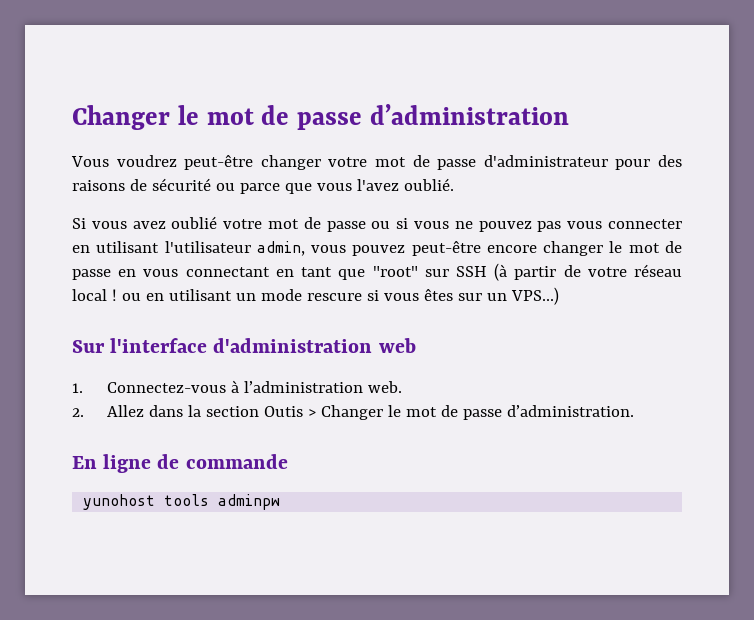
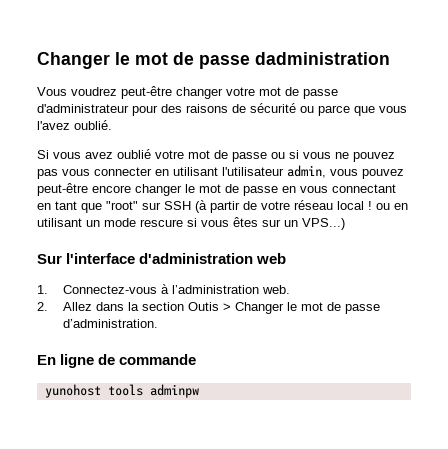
[72,104,570,130] Changer le mot de passe d’administration -> [37,52,390,69] Changer le mot de passe dadministration

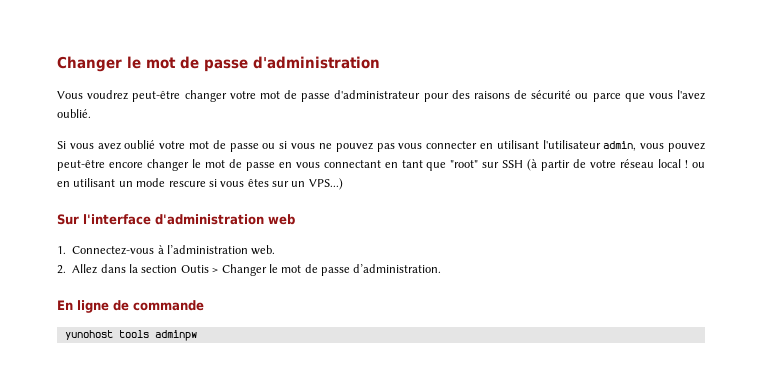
[37,52,390,69] Changer le mot de passe dadministration -> [57,56,380,72] Changer le mot de passe d'administration

